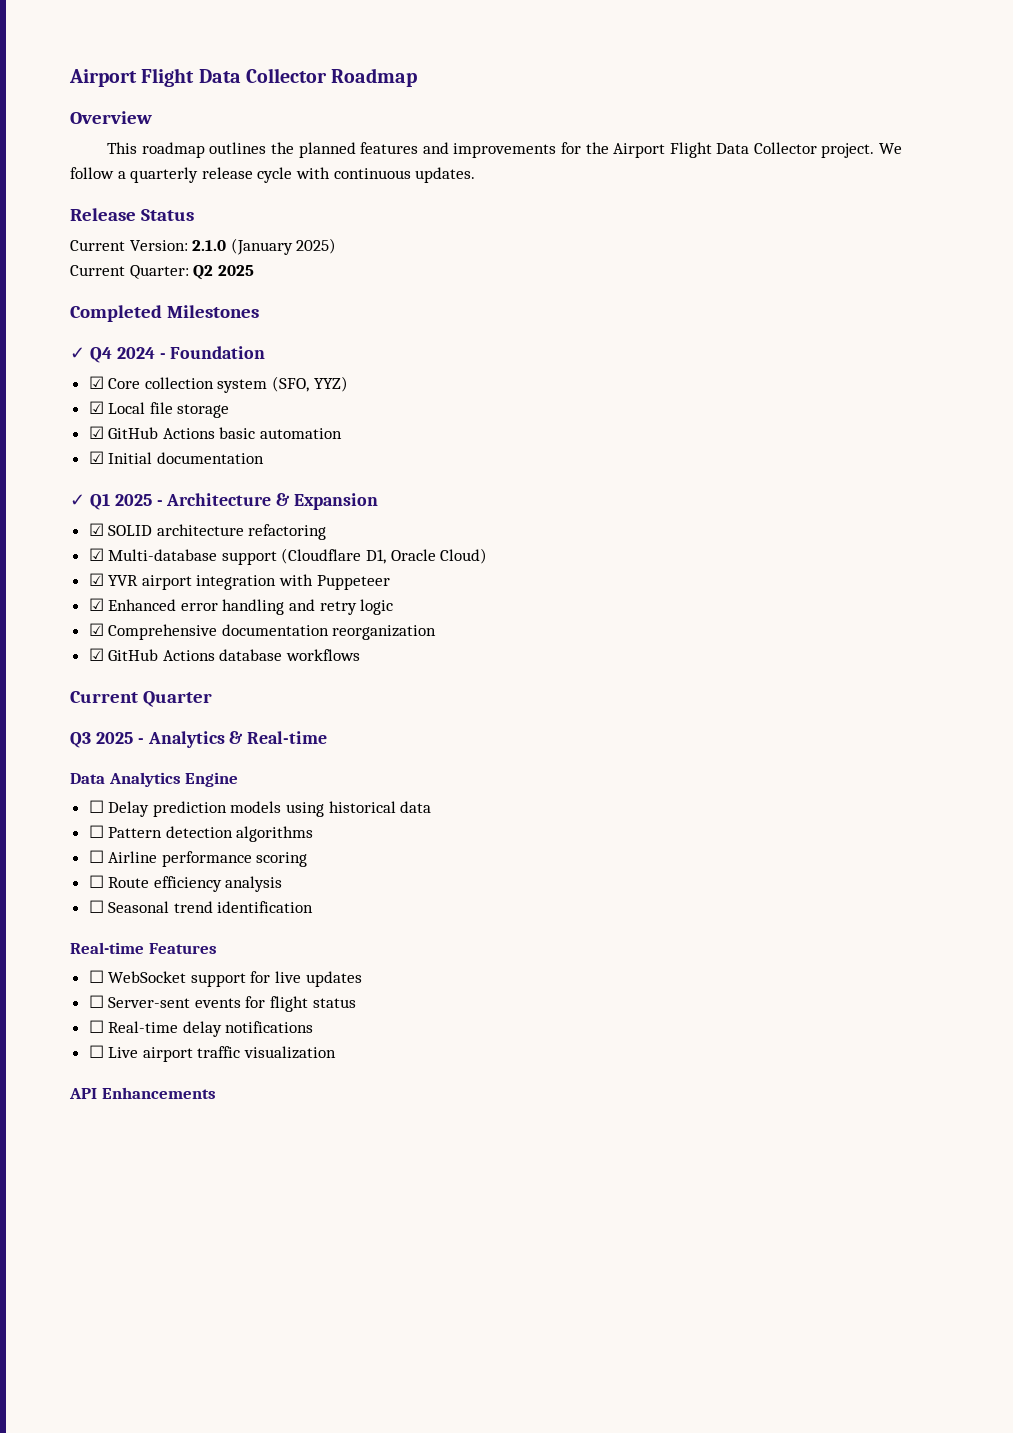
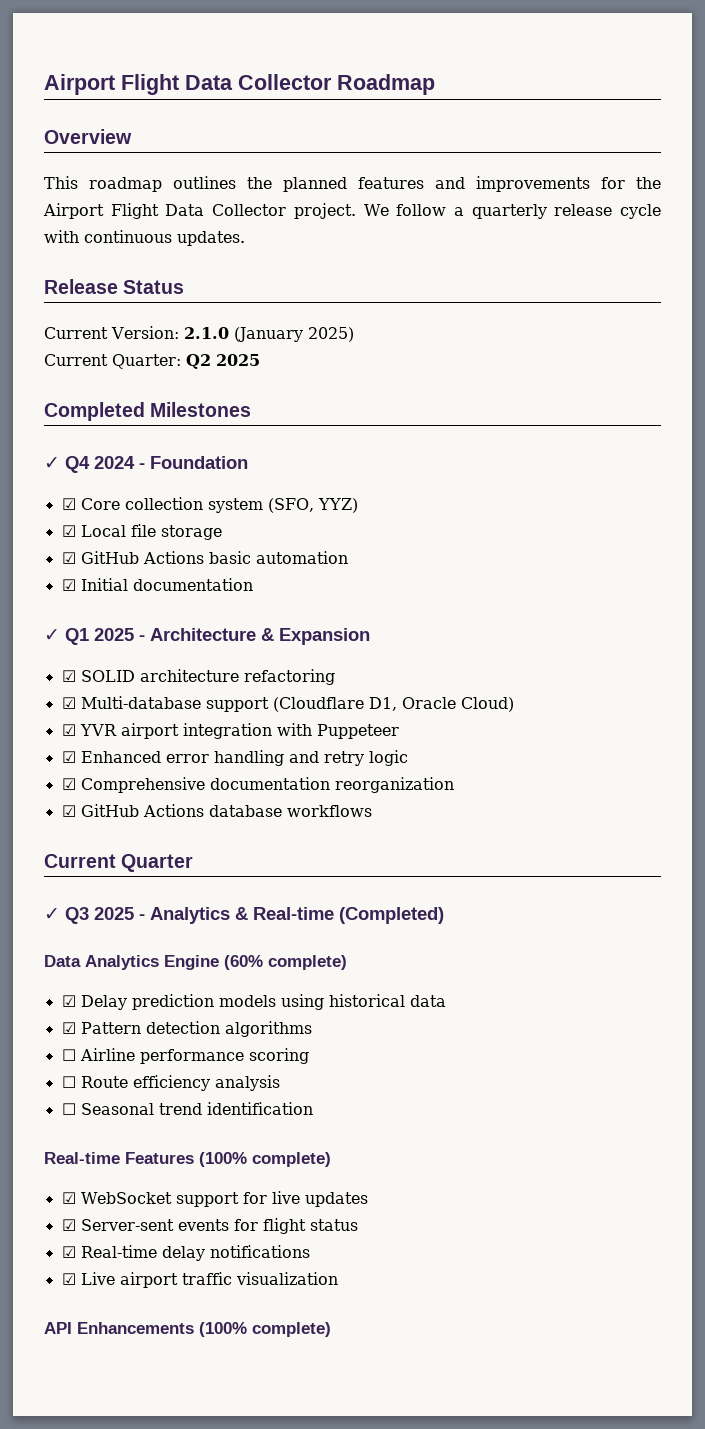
(212, 699) none -> [44,908,60,920] ✓
(328, 737) none -> [339,907,444,924] (Completed)
[88,800,104,813] // ☐ -> [224,955,347,970] [61,995,76,1007] (60% complete) // ☑
[88,825,104,838] ☐ -> [61,1022,76,1034] ☑
[88,970,104,983] // ☐ -> [199,1152,331,1167] [61,1192,76,1204] (100% complete) // ☑
[88,995,104,1008] ☐ -> [61,1219,76,1231] ☑
[88,1020,104,1033] ☐ -> [61,1246,76,1258] ☑
[88,1045,104,1058] ☐ -> [61,1273,76,1285] ☑
(216, 1093) none -> [199,1322,331,1337] (100% complete)

